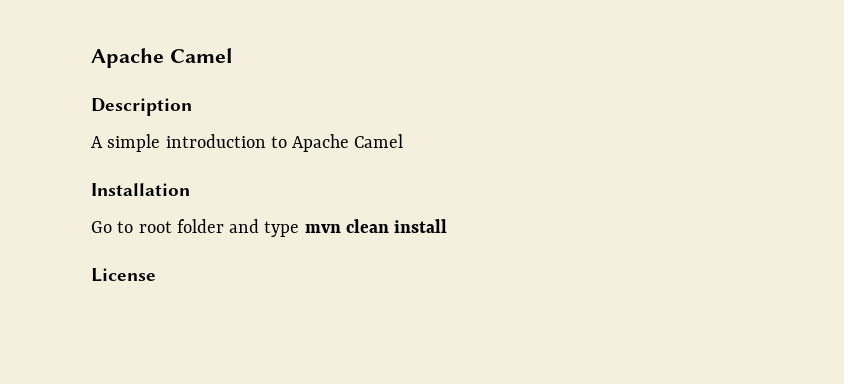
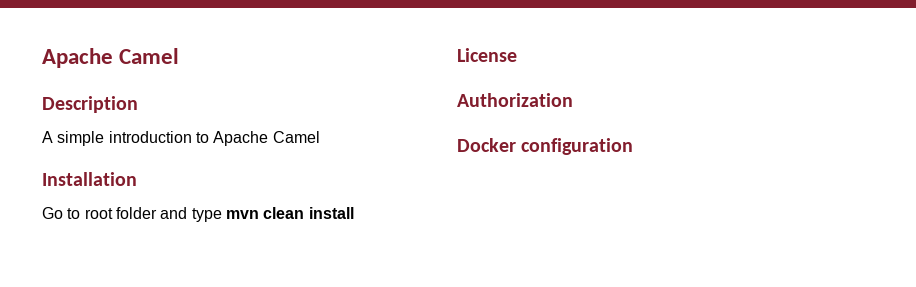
(156, 275) none -> [457,93,573,107] [457,138,634,155] // Authorization // Docker configuration

